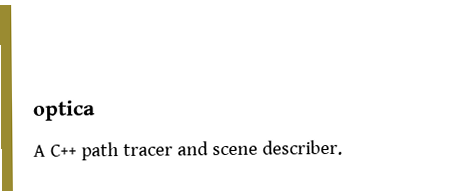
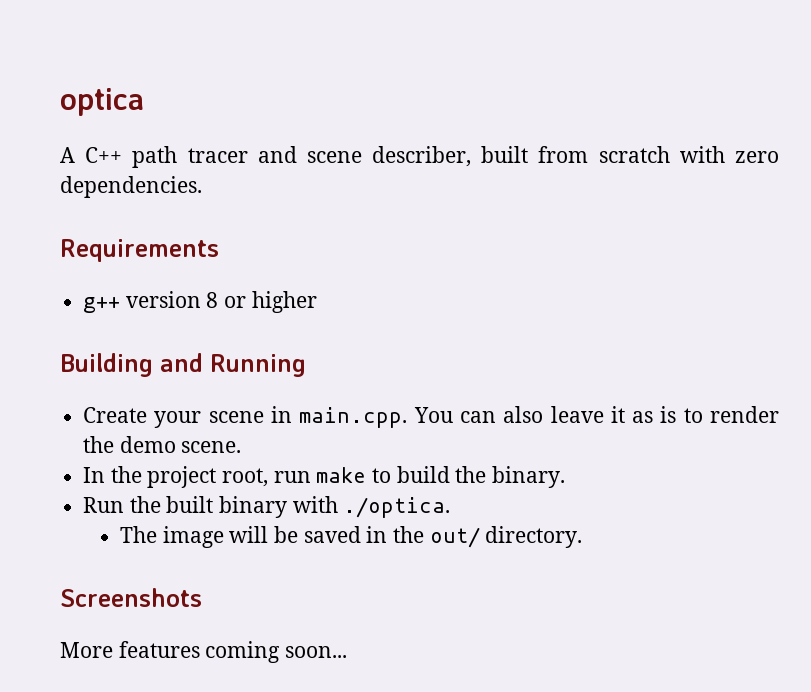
[261,139,343,156] describer. -> [372,146,779,167] [60,176,202,198] [60,239,219,262] [83,291,317,313] [60,353,306,377] [83,406,779,428] [83,436,242,453] [83,466,566,488] [83,496,451,518] [119,526,583,548] [60,588,202,607] [60,641,348,663] describer, built from scratch with zero dependencies. // Requirements // g++ version 8 or higher // Building and Running // Create your scene in main.cpp. You can also leave it as is to render the demo scene. // In the project root, run make to build the binary. // Run the built binary with ./optica. // The image will be saved in the out/ directory. // Screenshots // More features coming soon...

